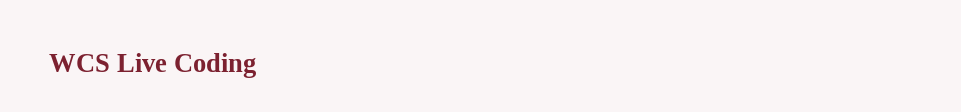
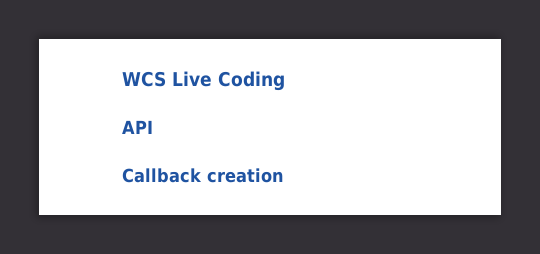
(257, 65) none -> [122,120,153,134] [122,168,284,183] // API // Callback creation

